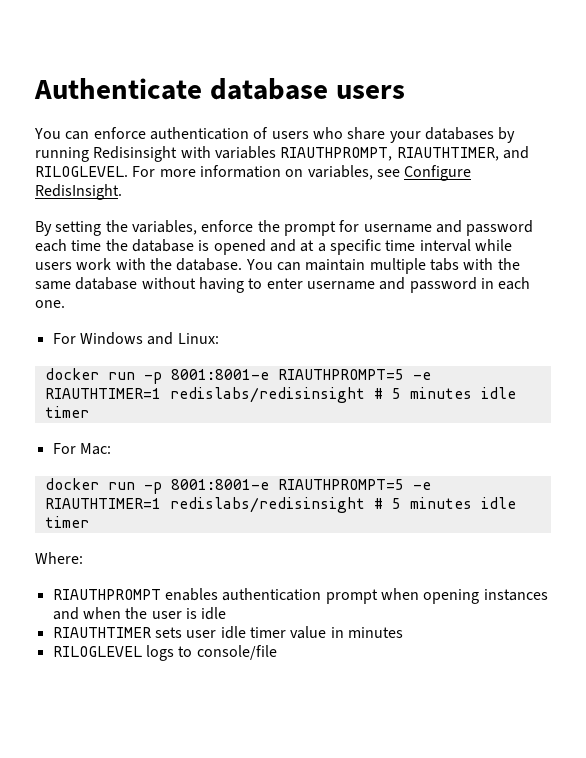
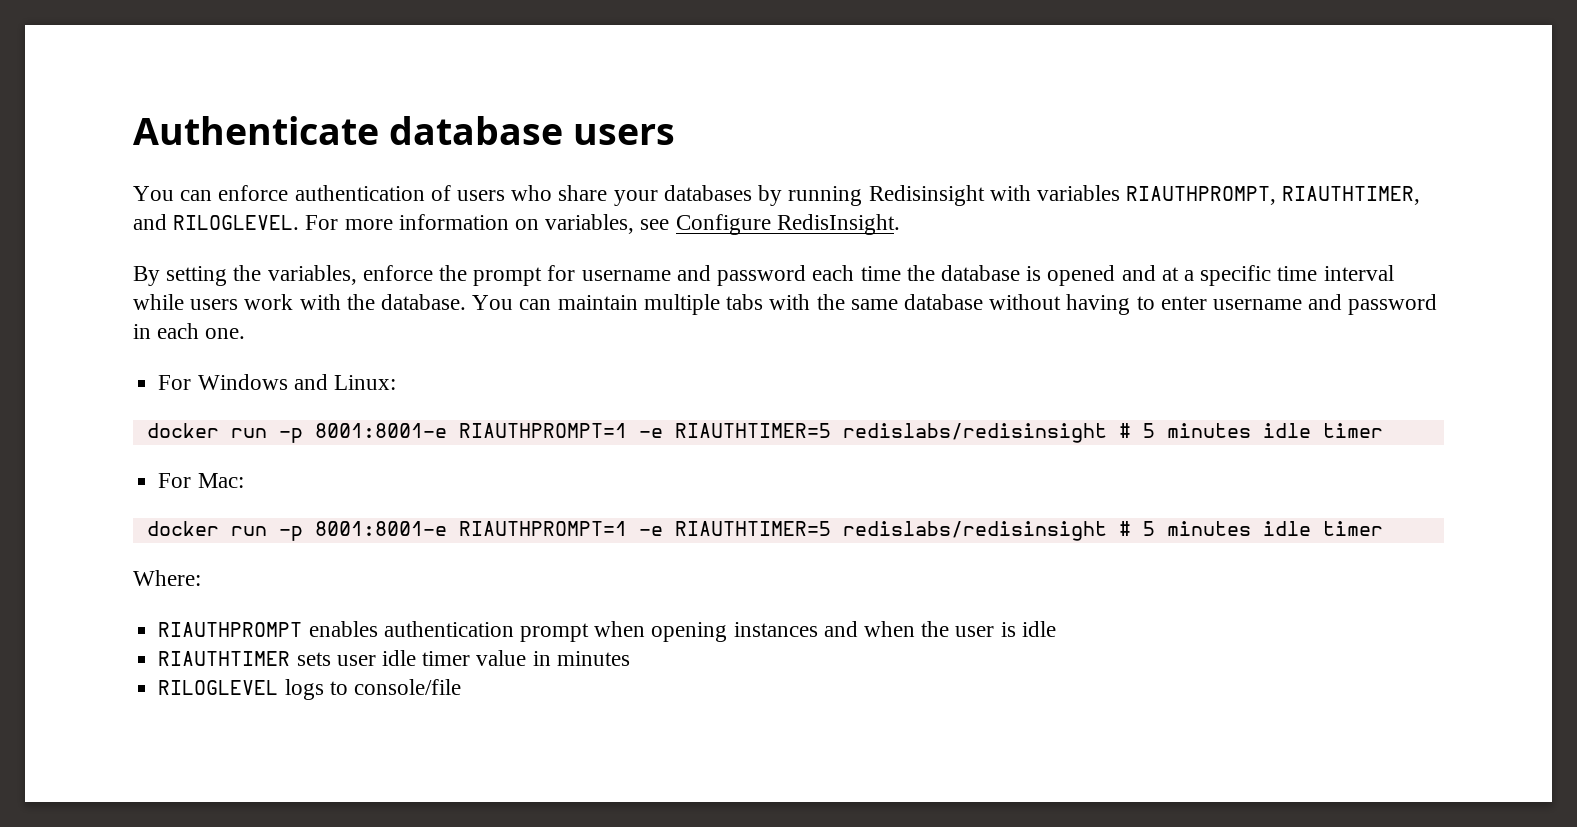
[277,369,431,380] [44,388,161,399] RIAUTHPROMPT=5 -e RIAUTHTIMER=1 -> [458,423,831,438] RIAUTHPROMPT=1 -e RIAUTHTIMER=5
[277,479,431,490] [44,498,161,509] RIAUTHPROMPT=5 -e RIAUTHTIMER=1 -> [458,521,831,536] RIAUTHPROMPT=1 -e RIAUTHTIMER=5

